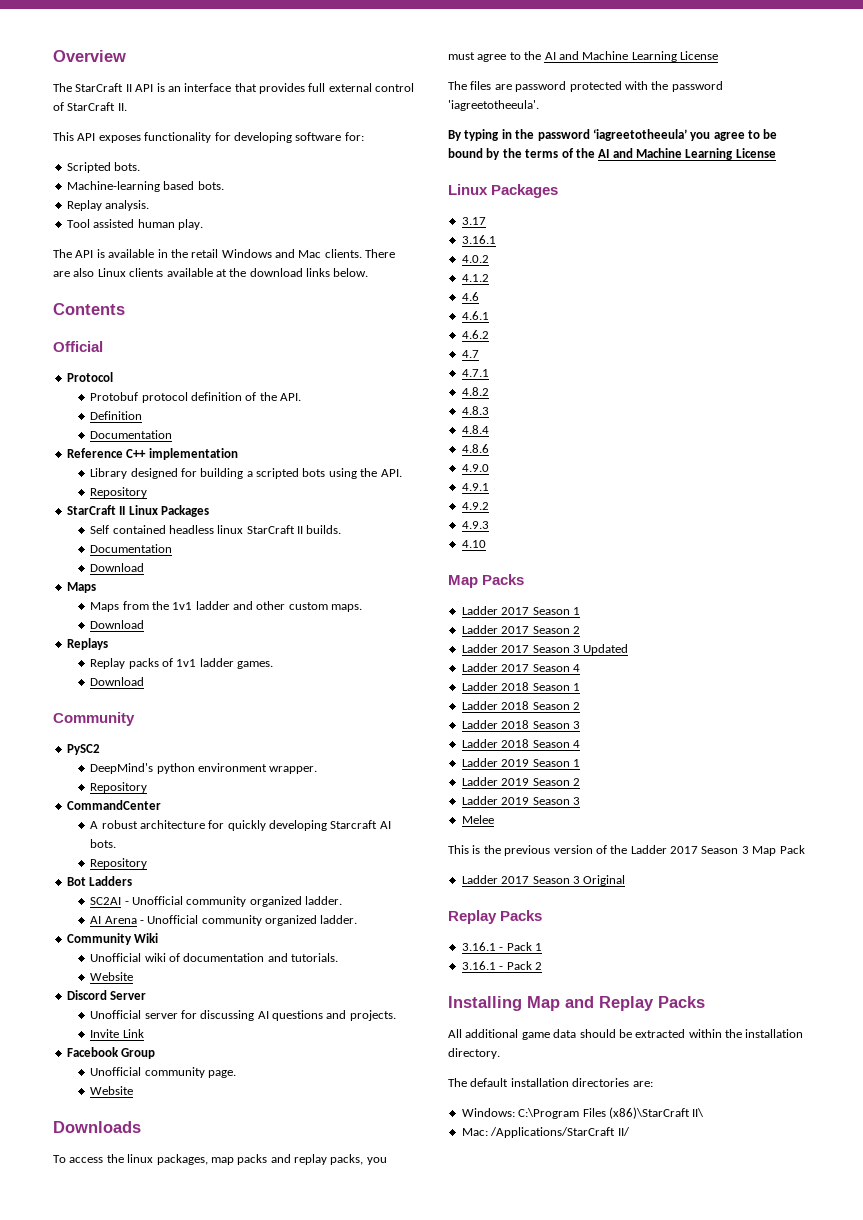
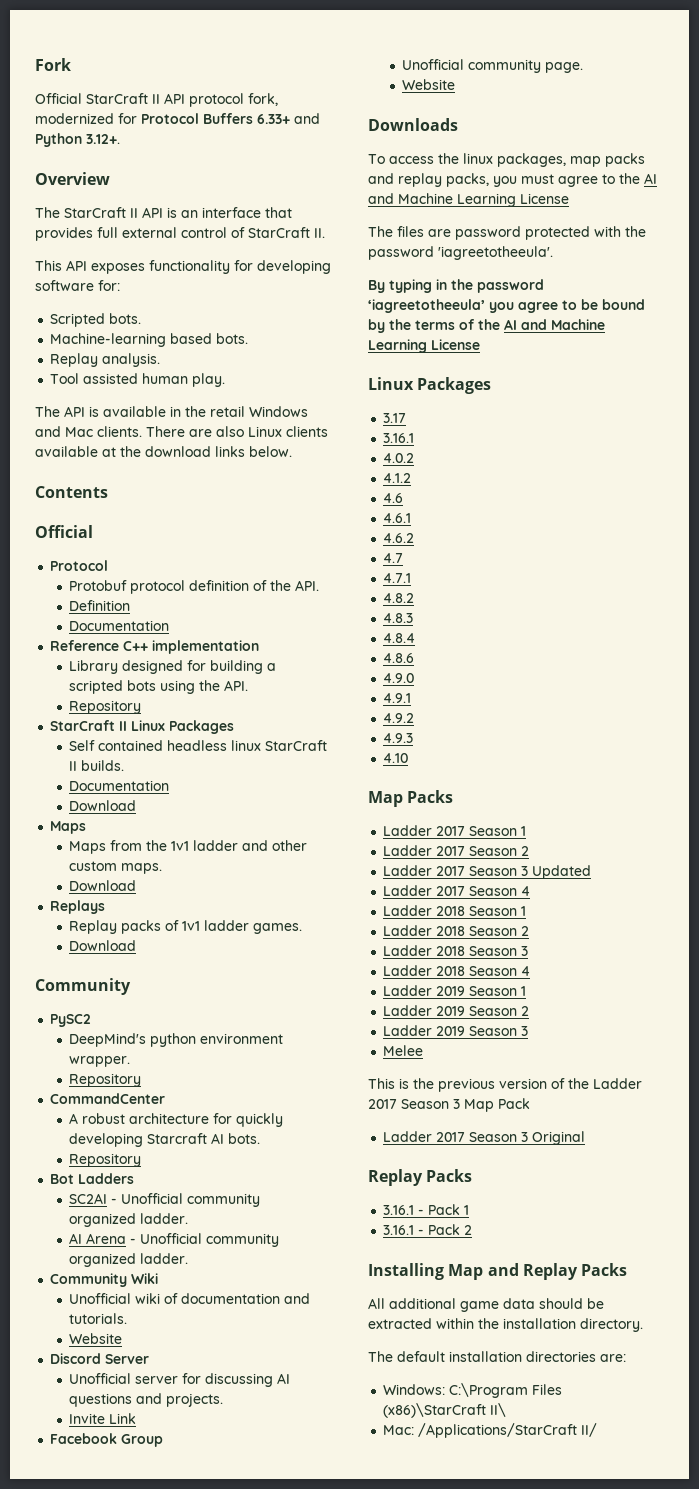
(53, 56) none -> [35,58,71,71] [35,93,278,107] [35,113,320,124] [35,133,120,147] Fork // Official StarCraft II API protocol fork, modernized for Protocol Buffers 6.33+ and Python 3.12+. //

